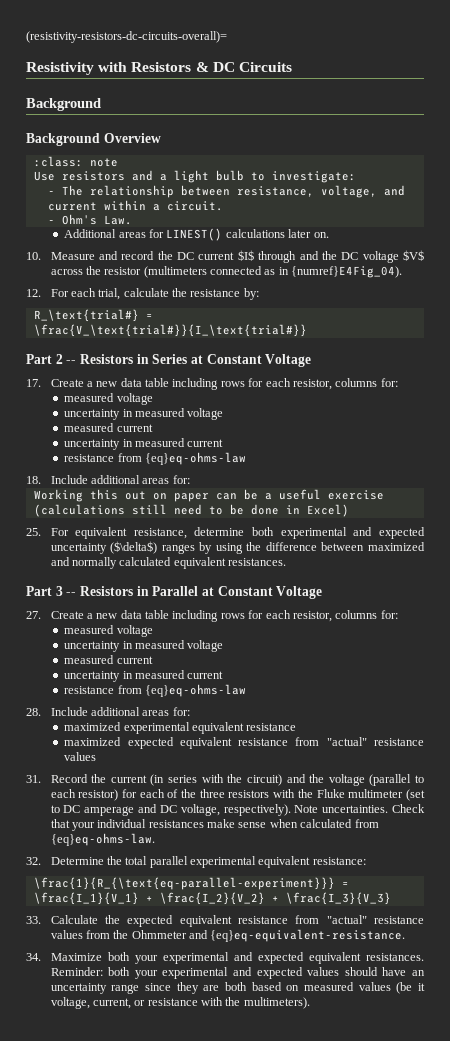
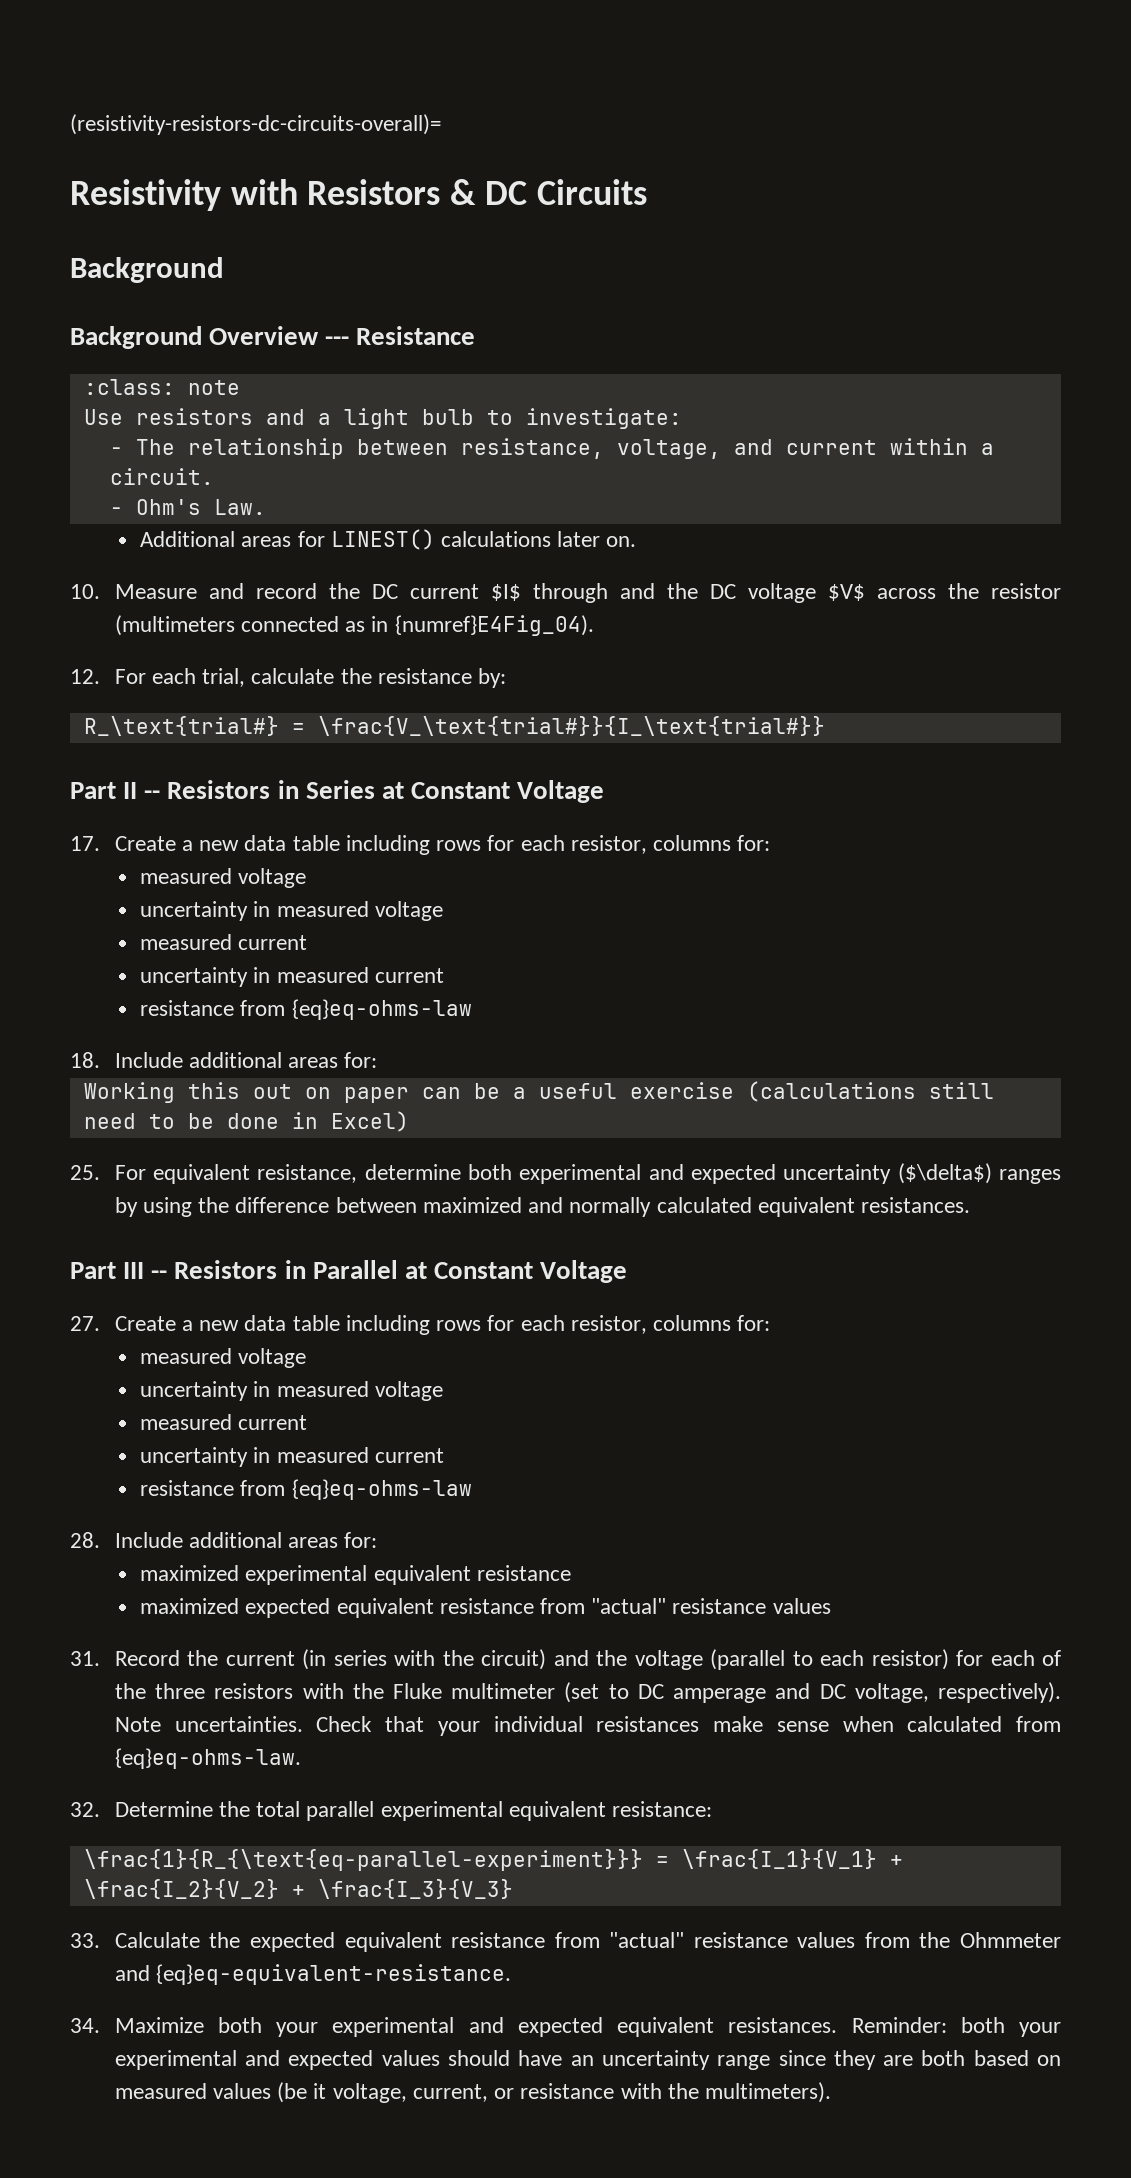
(161, 138) none -> [325,326,476,345] --- Resistance
[55,354,63,364] 2 -> [123,782,138,799] II
[55,586,63,596] 3 -> [123,1262,145,1279] III

